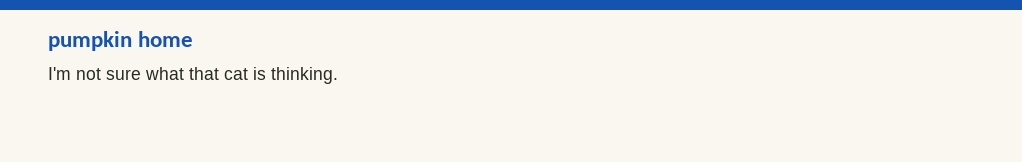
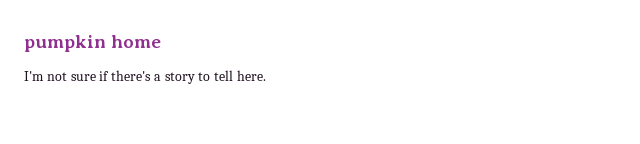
[145,67,338,84] what that cat is thinking. -> [99,70,267,84] if there's a story to tell here.

